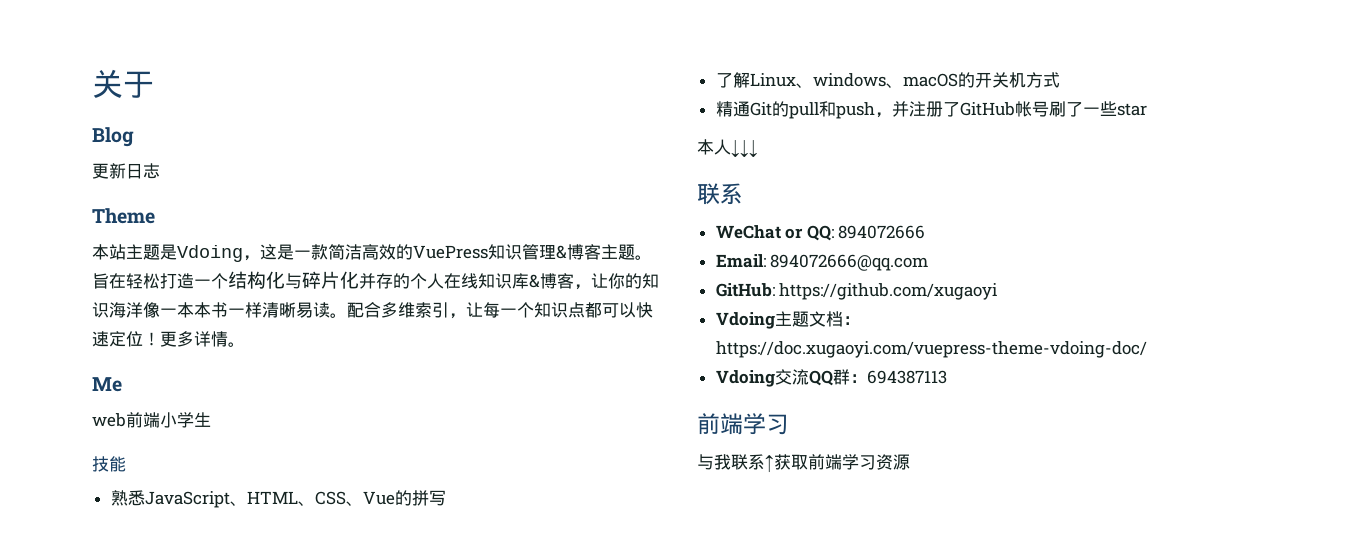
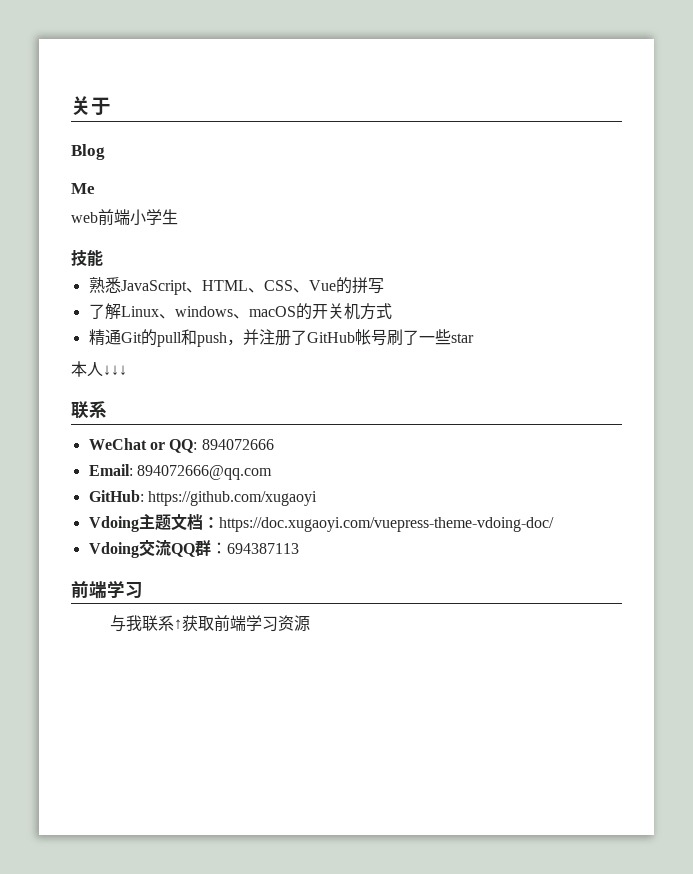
[92,163,160,179] [92,208,155,224] [92,244,652,262] [92,271,659,290] [92,302,653,319] [92,331,245,347] // 更新日志 // Theme // 本站主题是Vdoing，这是一款简洁高效的VuePress知识管理&博客主题。旨在轻松打造一个结构化与碎片化并存的个人在线知识库&博客，让你的知识海洋像一本本书一样清晰易读。配合多维索引，让每一个知识点都可以快速定位！更多详情。 -> (105, 152) none

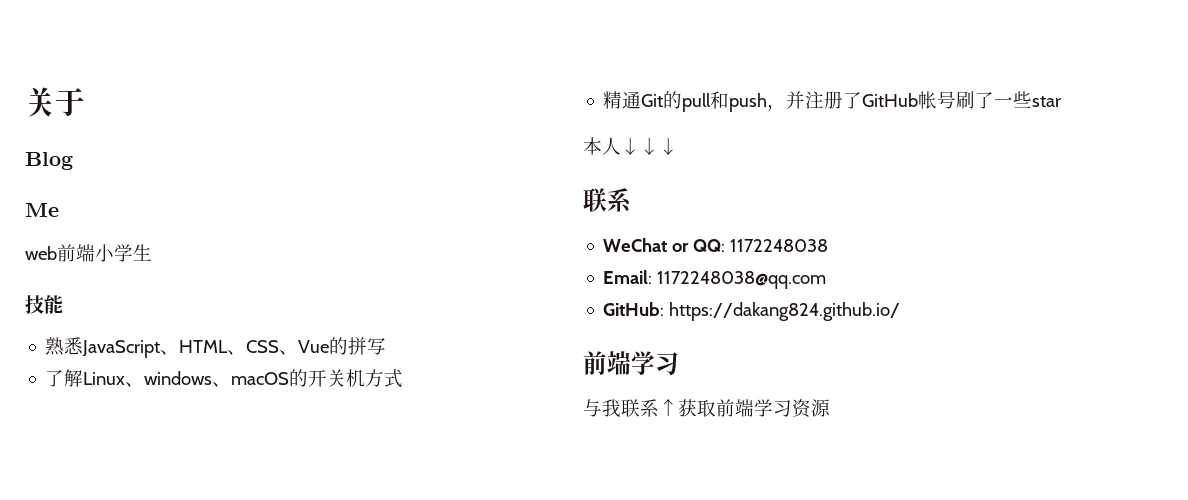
[201,439,274,450] 894072666 -> [730,239,829,252] 1172248038
[136,465,272,480] 894072666@qq.com -> [657,271,827,289] 1172248038@qq.com
[147,491,317,506] [88,513,554,532] [88,540,299,558] https://github.com/xugaoyi // Vdoing主题文档：https://doc.xugaoyi.com/vuepress-theme-vdoing-doc/ // Vdoing交流QQ群：694387113 -> [669,302,901,321] https://dakang824.github.io/

